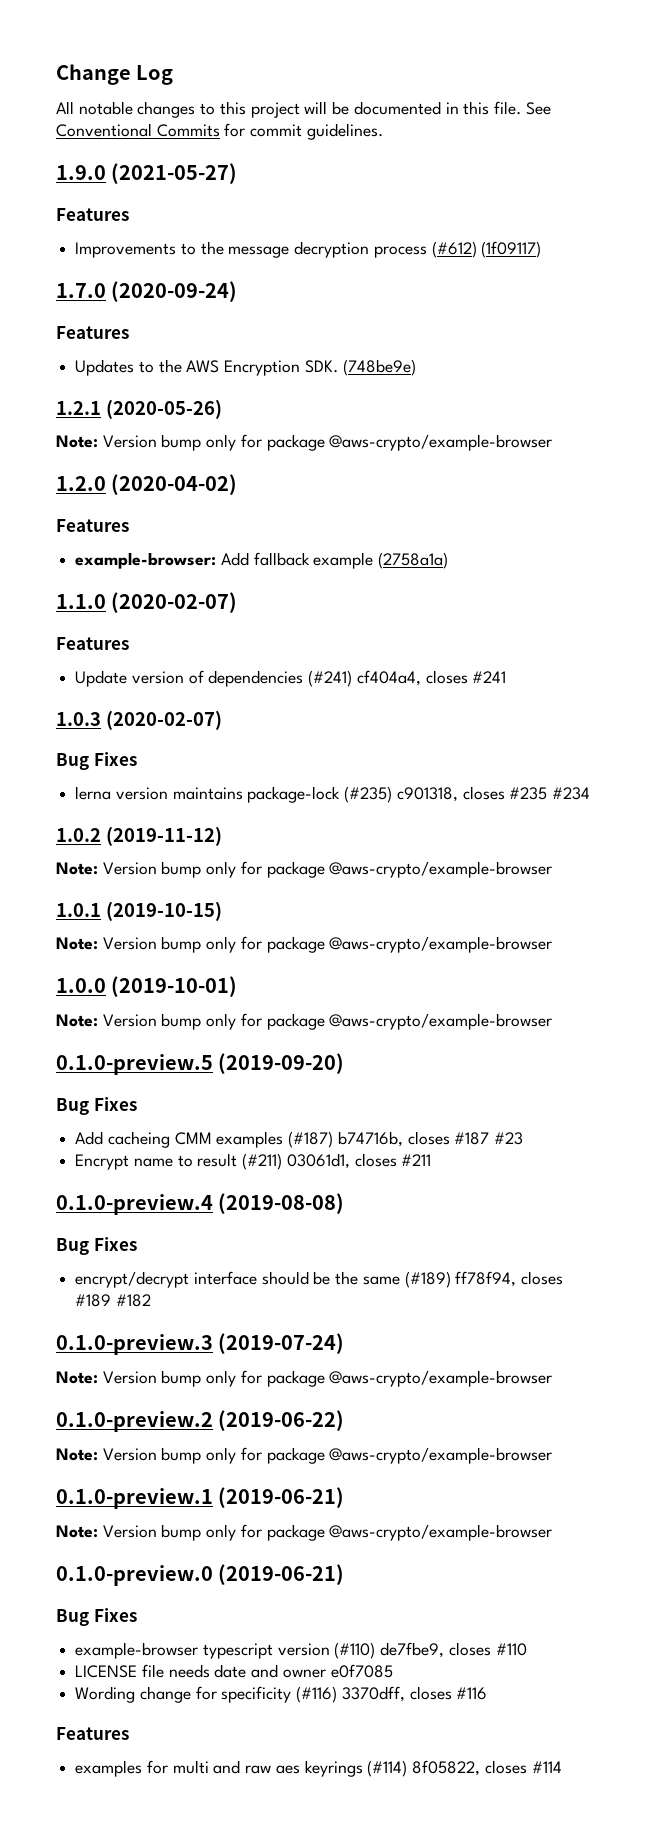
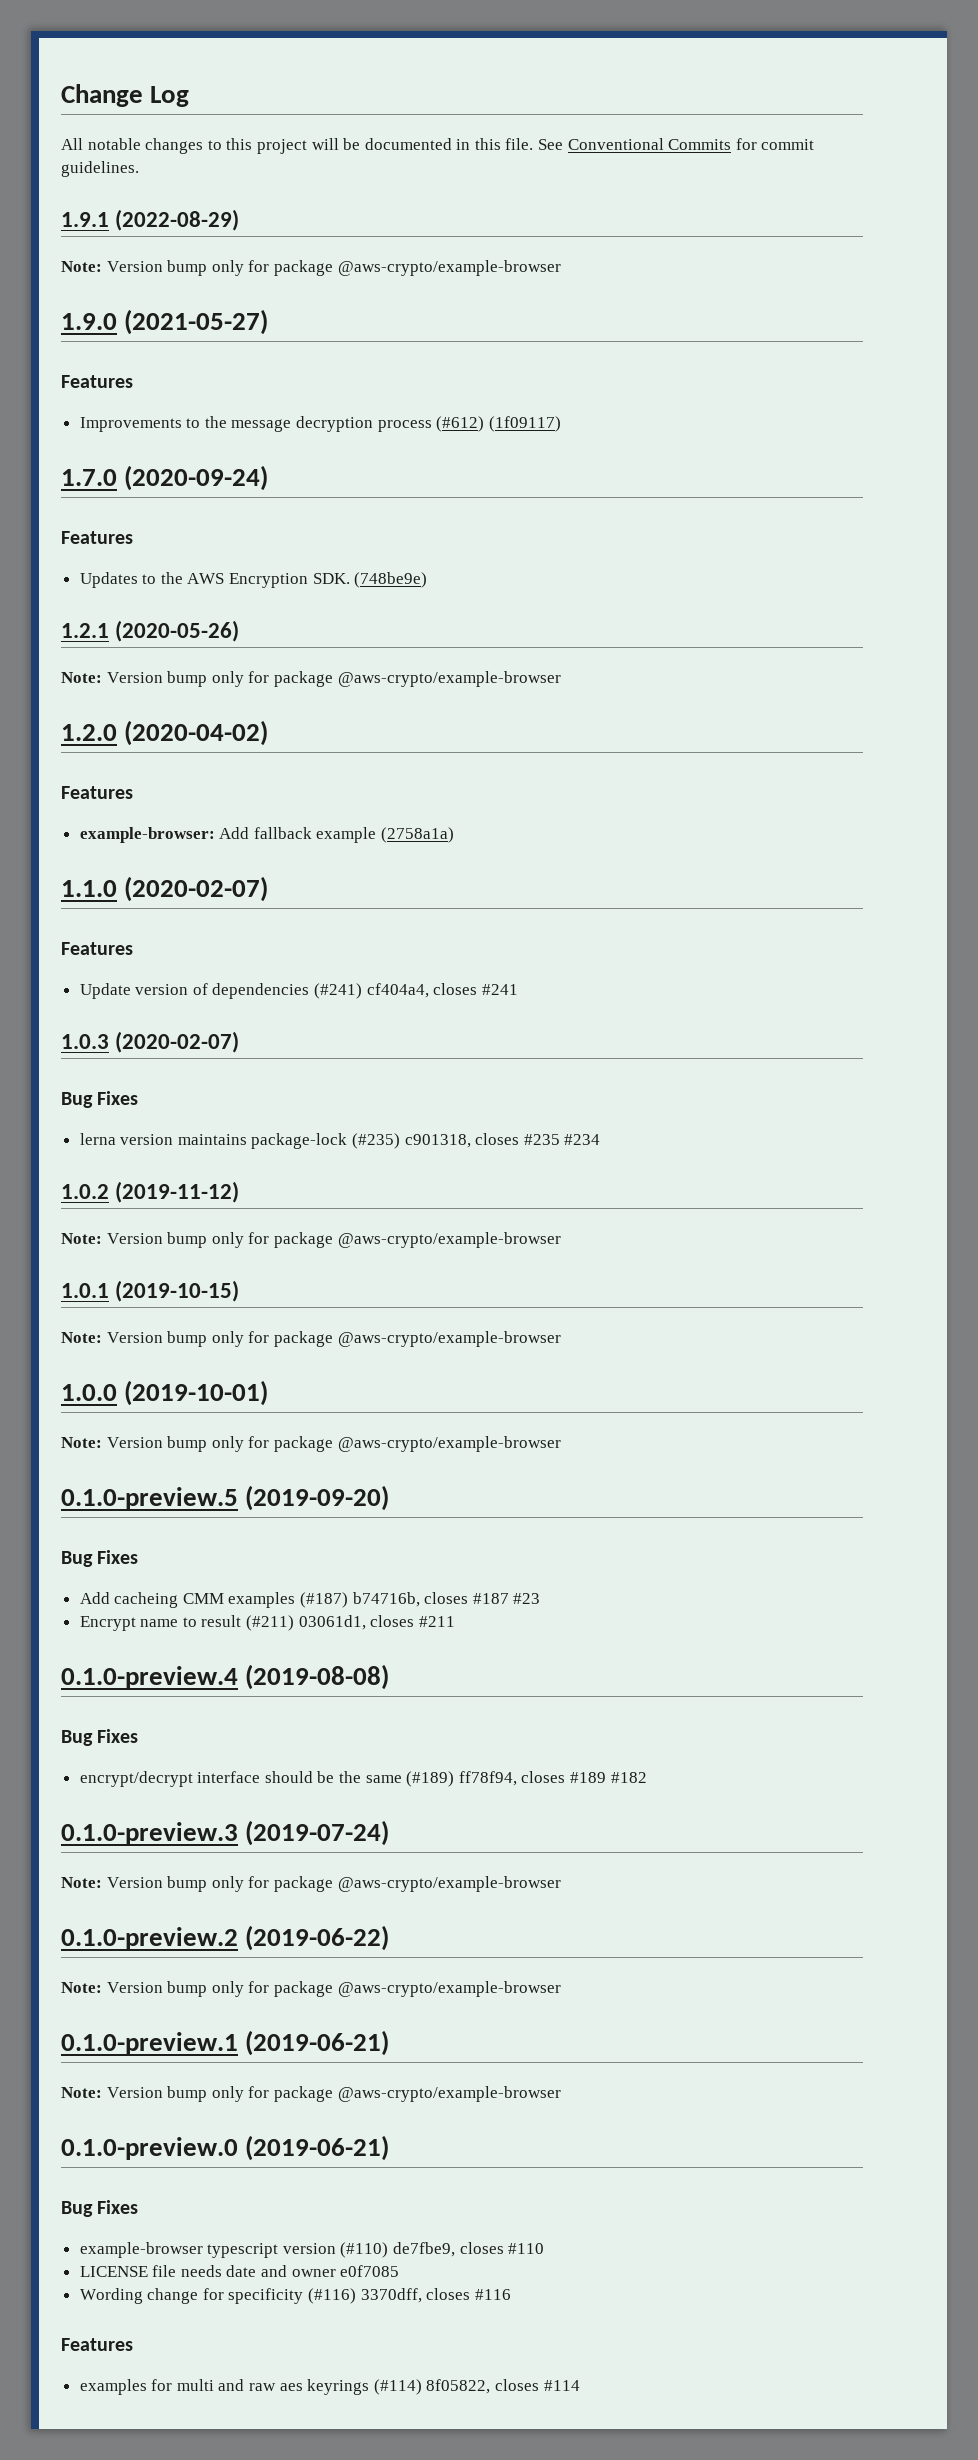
(383, 131) none -> [61,209,240,231] [61,260,561,276] // 1.9.1 (2022-08-29) // Note: Version bump only for package @aws-crypto/example-browser

